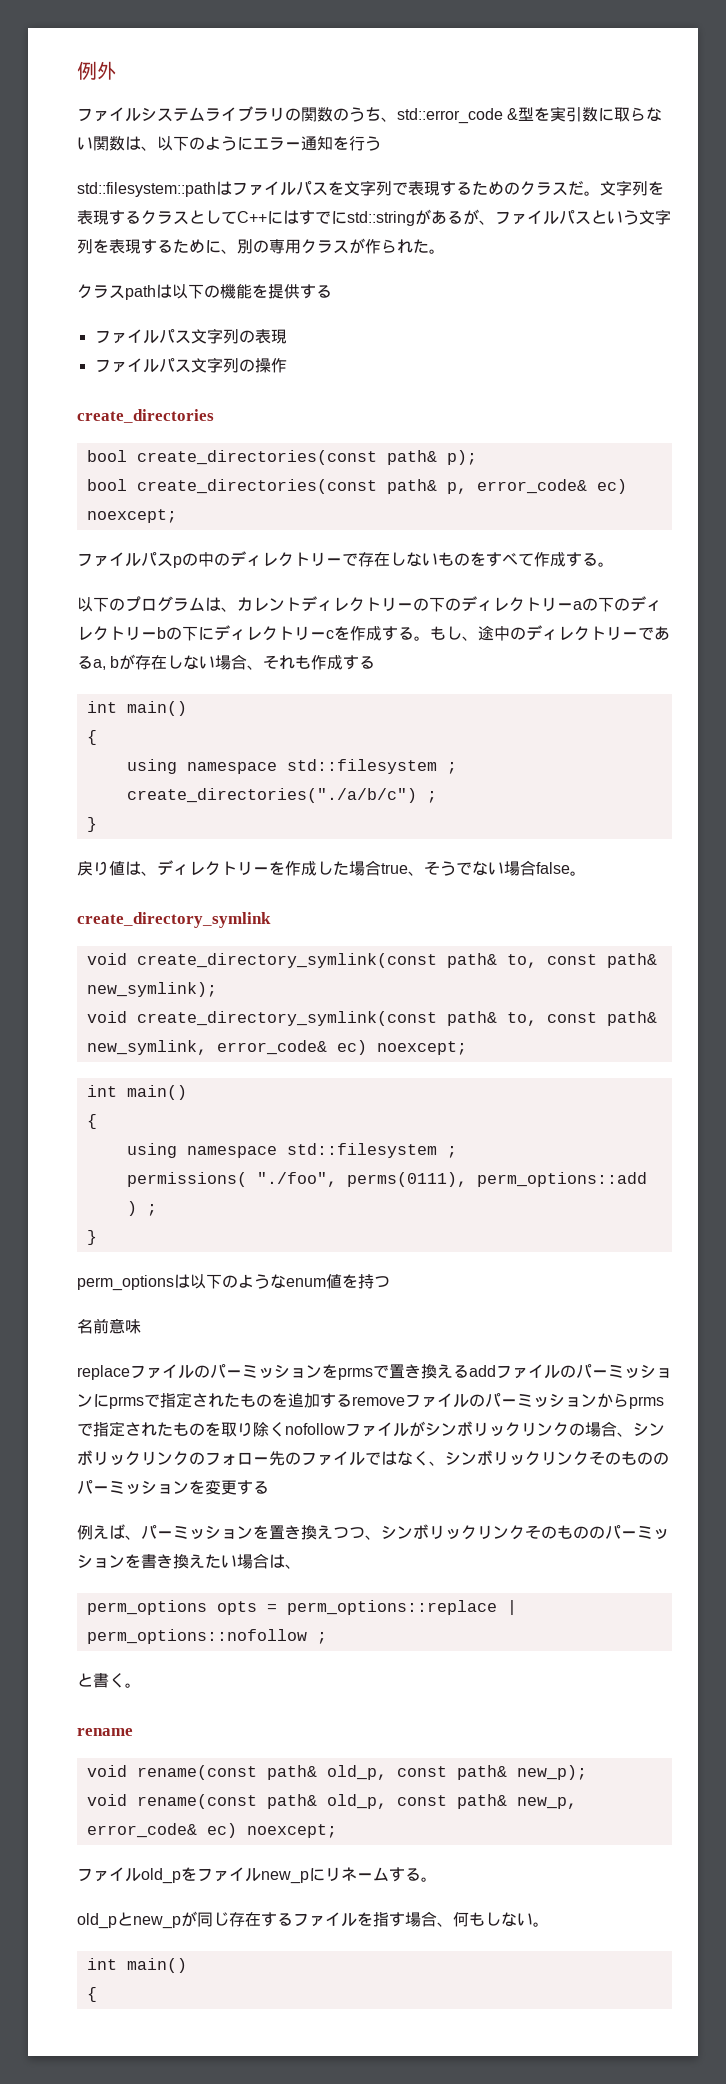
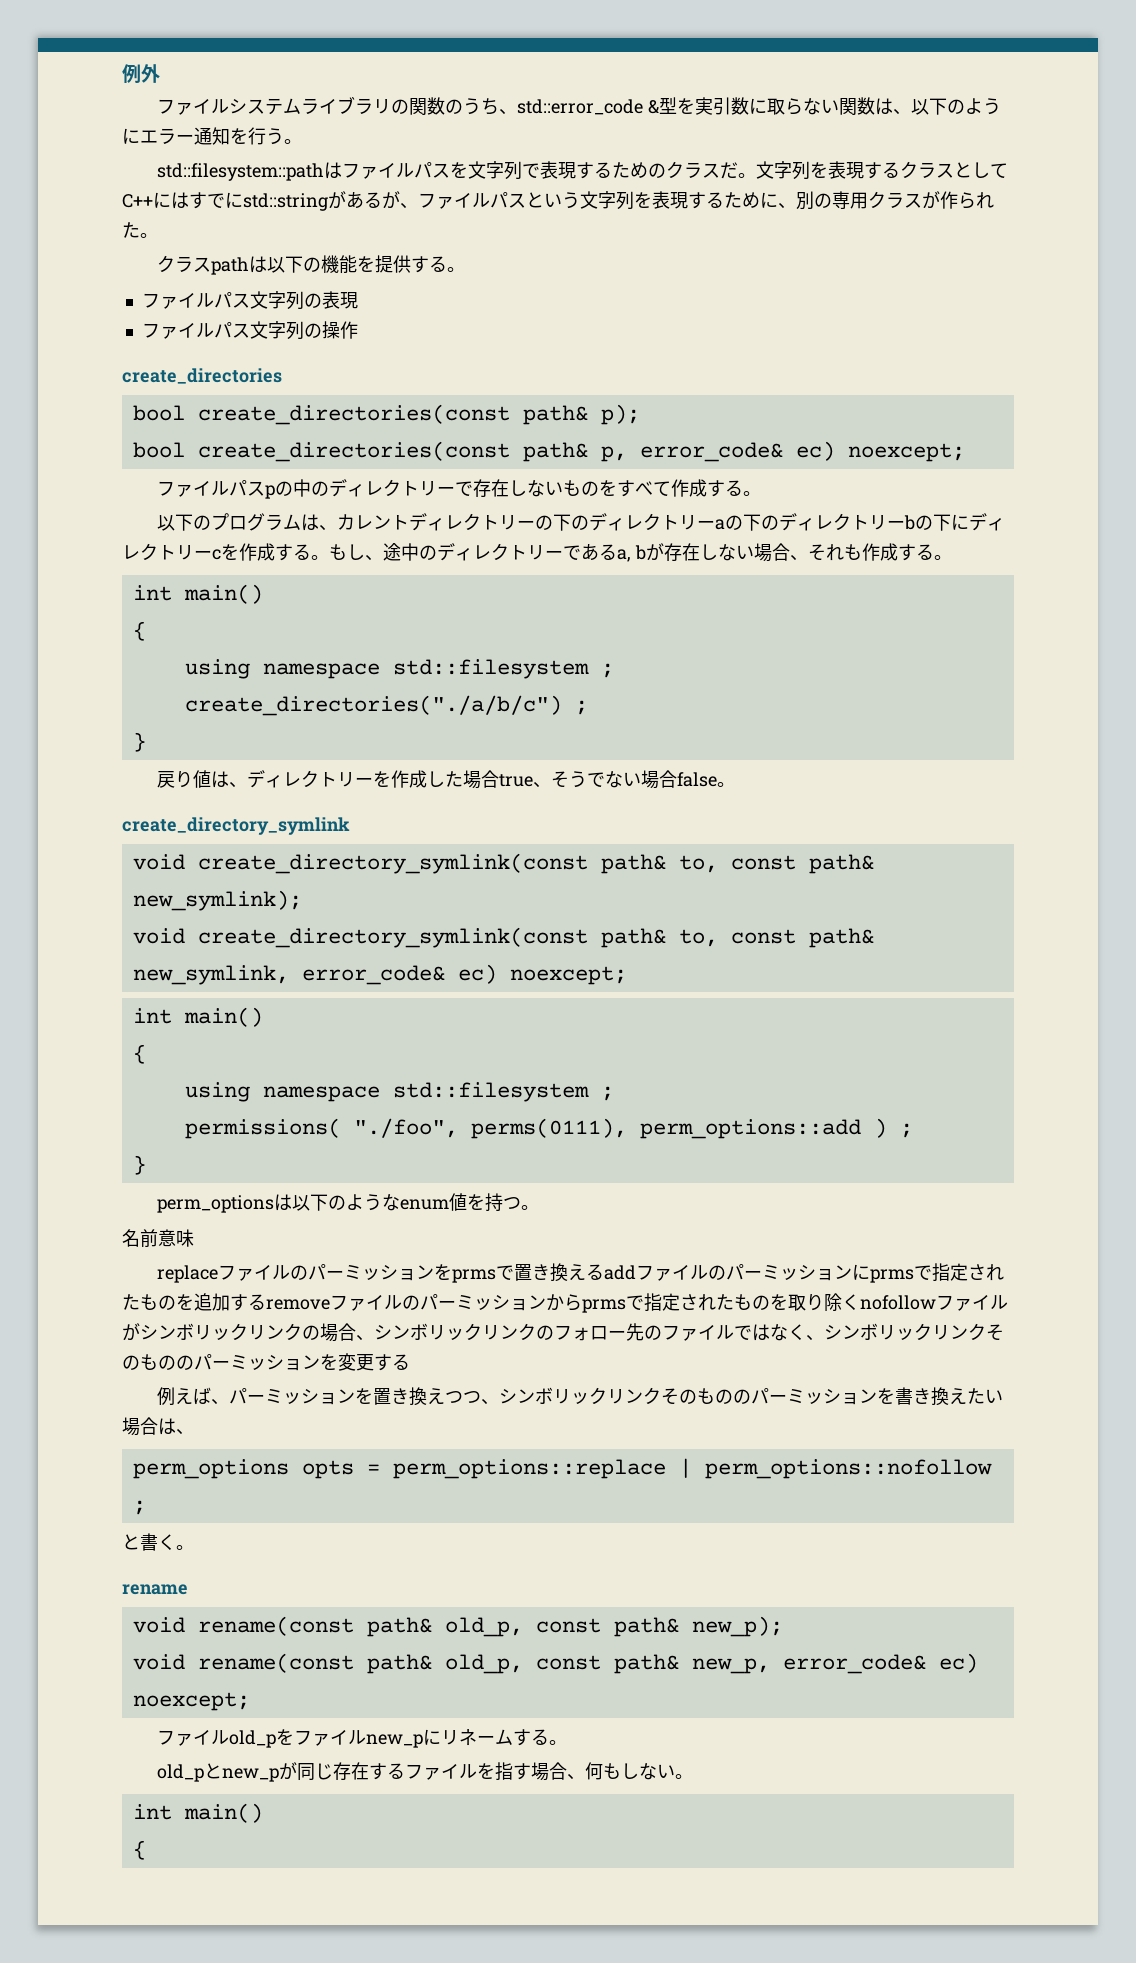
(381, 143) none -> [284,139,302,144] 。
(332, 291) none -> [446,267,465,272] 。
(376, 662) none -> [933,555,952,560] 。
(390, 1282) none -> [520,1205,539,1210] 。

